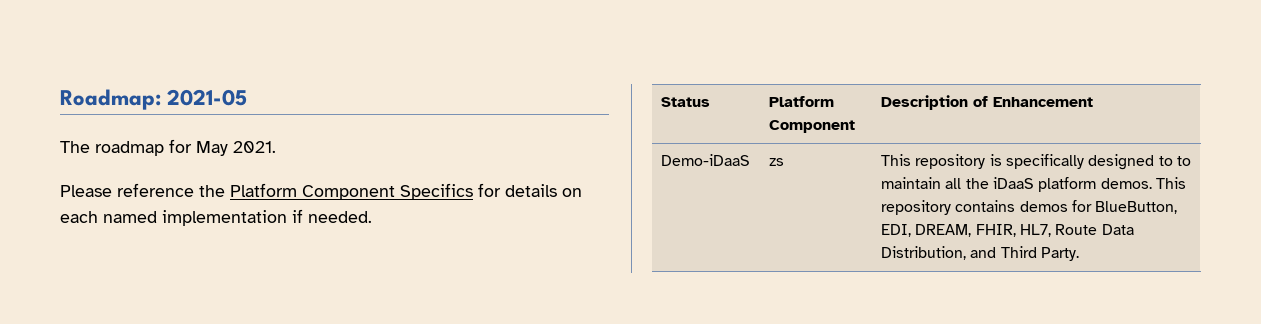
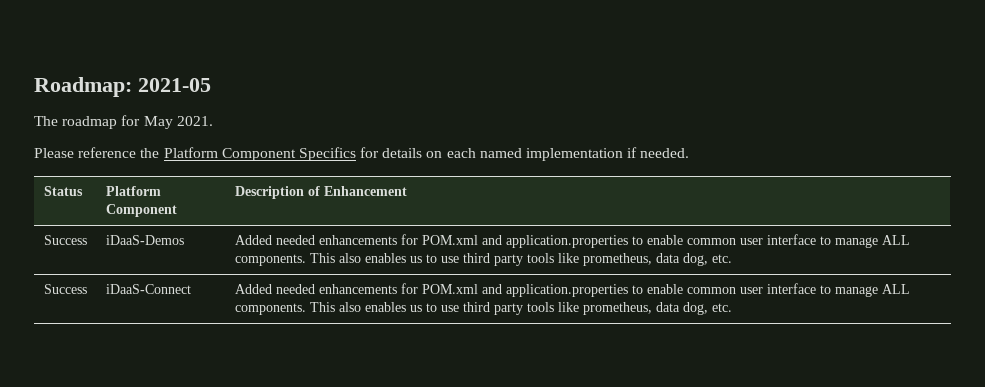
[661,154,751,166] [769,158,785,166] [881,154,1192,170] [881,177,1187,192] [881,200,1178,215] [881,224,1134,237] [881,246,1080,261] Demo-iDaaS | zs | This repository is specifically designed to to maintain all the iDaaS platform demos. This repository contains demos for BlueButton, EDI, DREAM, FHIR, HL7, Route Data Distribution, and Third Party. -> [43,235,87,245] [105,235,184,245] [234,234,910,248] [234,253,732,266] [43,284,87,294] [105,284,191,294] [234,283,910,297] [234,302,732,315] Success | iDaaS-Demos | Added needed enhancements for POM.xml and application.properties to enable common user interface to manage ALL components. This also enables us to use third party tools like prometheus, data dog, etc. // Success | iDaaS-Connect | Added needed enhancements for POM.xml and application.properties to enable common user interface to manage ALL components. This also enables us to use third party tools like prometheus, data dog, etc.

